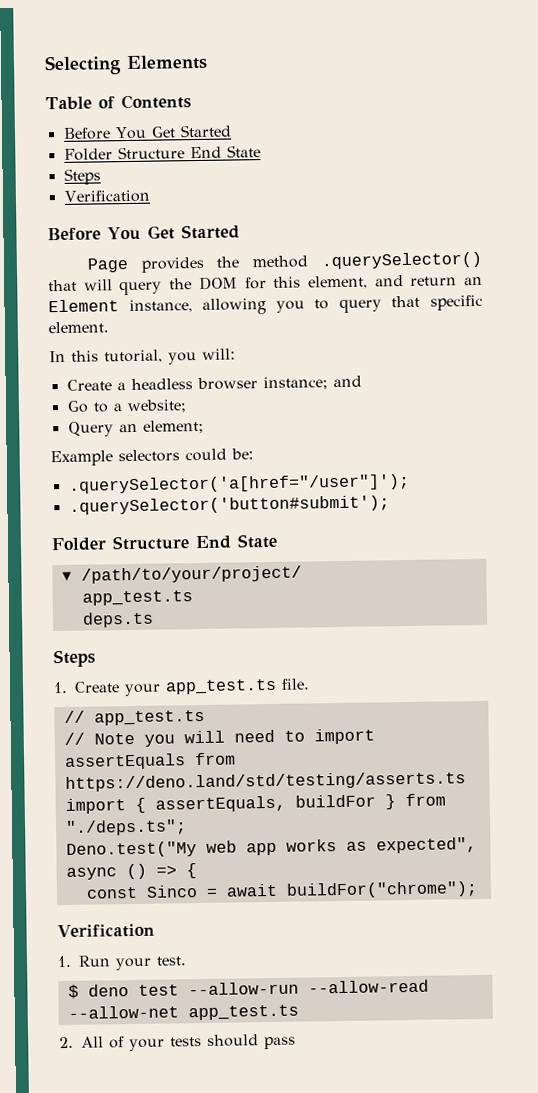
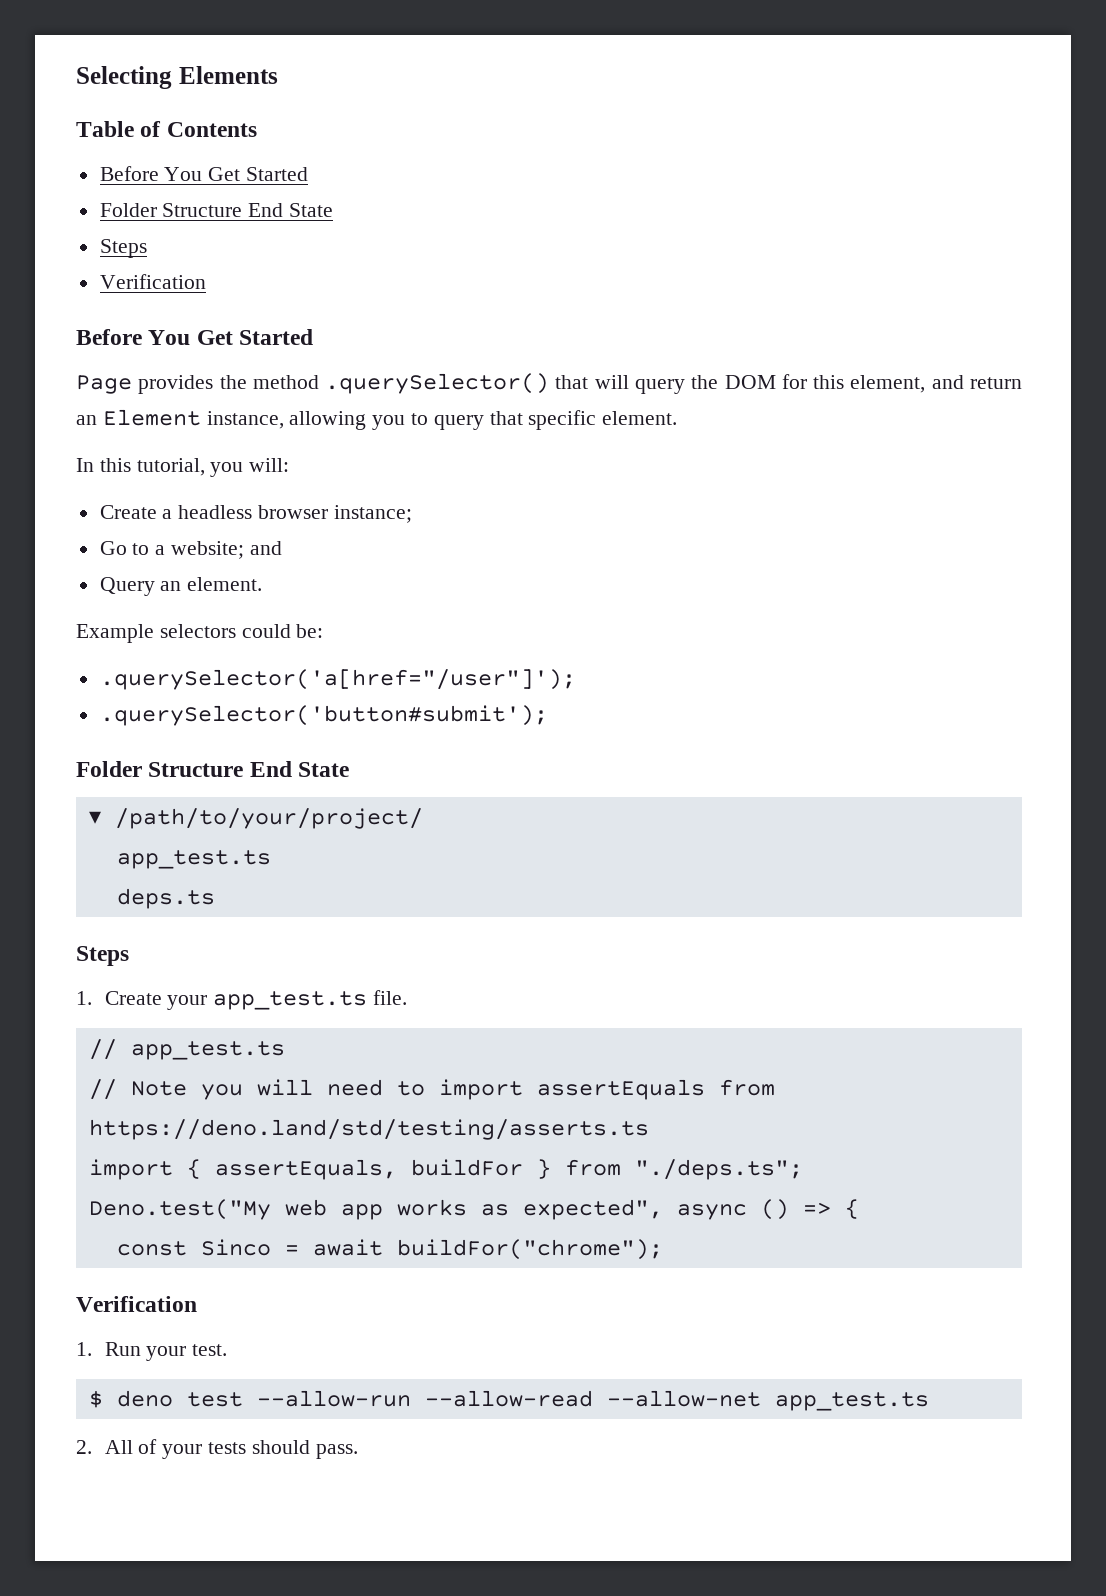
[332,375,362,388] and -> (412, 514) none
(187, 406) none -> [249,541,282,555] and
[142,419,204,434] element; -> [187,577,263,591] element.
[264,1036,296,1050] pass -> [315,1444,358,1459] pass.

